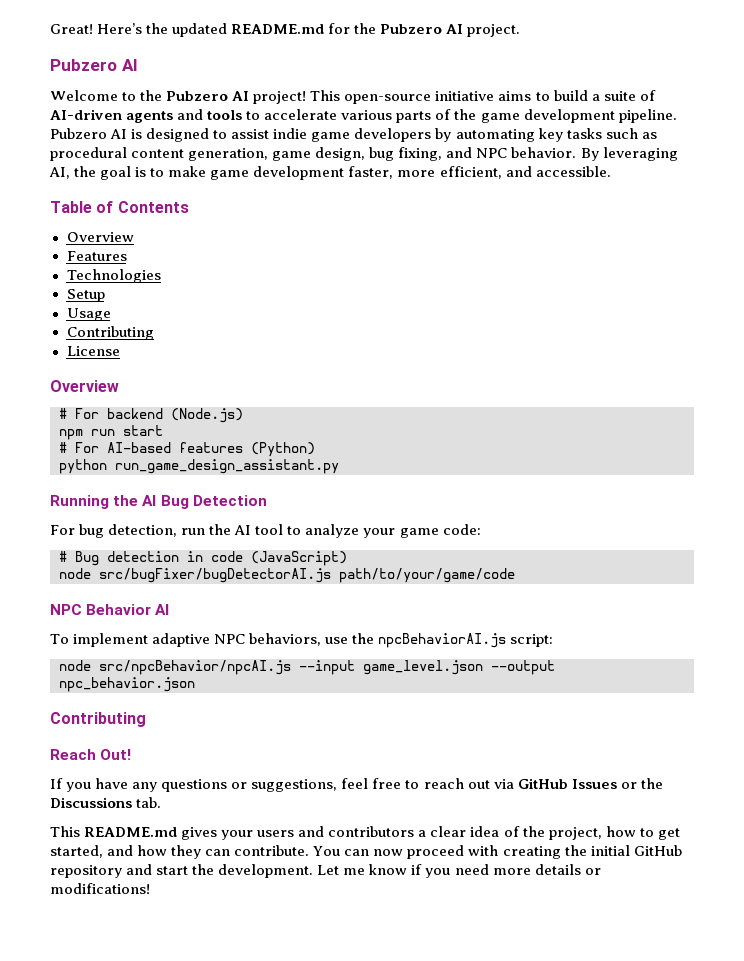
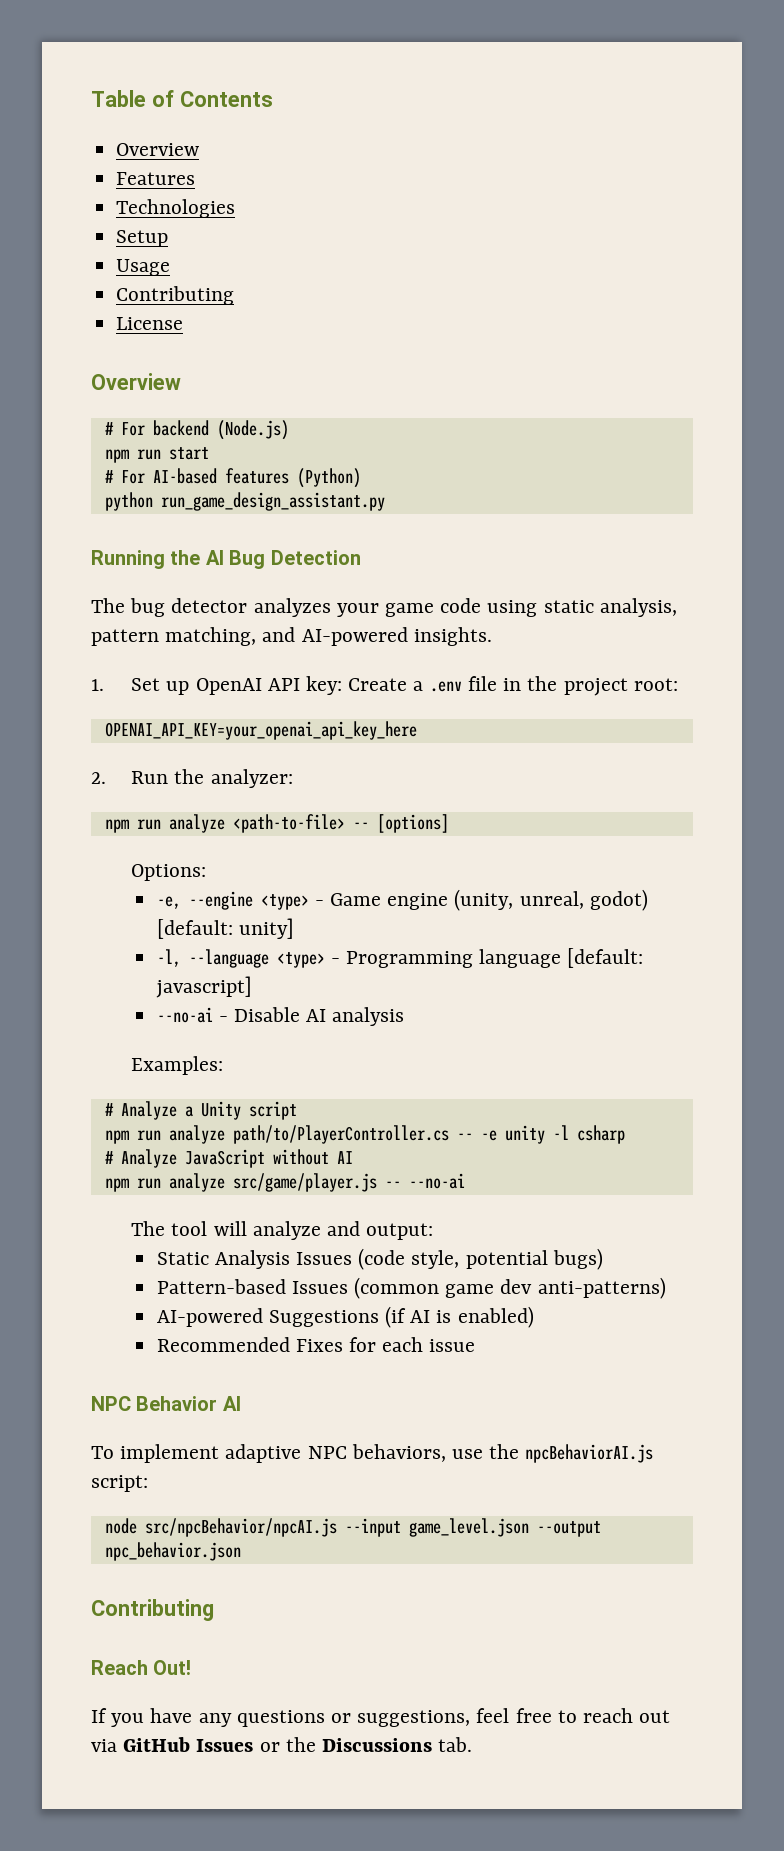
[50,23,521,37] [50,59,138,71] [50,90,656,104] [50,109,677,123] [50,128,657,142] [50,147,678,161] [49,166,611,180] Great! Here’s the updated README.md for the Pubzero AI project. // Pubzero AI // Welcome to the Pubzero AI project! This open-source initiative aims to build a suite of AI-driven agents and tools to accelerate various parts of the game development pipeline. Pubzero AI is designed to assist indie game developers by automating key tasks such as procedural content generation, game design, bug fixing, and NPC behavior. By leveraging AI, the goal is to make game development faster, more efficient, and accessible. // -> (91, 98) none
[50,524,481,538] [59,551,347,566] [59,568,515,583] For bug detection, run the AI tool to analyze your game code: // # Bug detection in code (JavaScript) // node src/bugFixer/bugDetectorAI.js path/to/your/game/code -> [91,598,677,617] [91,627,492,646] [91,676,678,696] [104,721,417,740] [91,769,293,788] [104,814,449,833] [131,864,207,881] [156,889,648,911] [156,918,294,939] [156,948,644,968] [155,976,252,998] [156,1007,405,1026] [131,1056,224,1075] [104,1101,297,1120] [104,1125,625,1144] [104,1149,353,1168] [104,1173,465,1192] [131,1221,434,1240] [156,1248,603,1270] [156,1277,666,1299] [156,1306,534,1328] [156,1337,476,1352] The bug detector analyzes your game code using static analysis, pattern matching, and AI-powered insights. // 1. Set up OpenAI API key: Create a .env file in the project root: // OPENAI_API_KEY=your_openai_api_key_here // 2. Run the analyzer: // npm run analyze <path-to-file> -- [options] // Options: // -e, --engine <type> - Game engine (unity, unreal, godot) [default: unity] // -l, --language <type> - Programming language [default: javascript] // --no-ai - Disable AI analysis // Examples: // # Analyze a Unity script // npm run analyze path/to/PlayerController.cs -- -e unity -l csharp // # Analyze JavaScript without AI // npm run analyze src/game/player.js -- --no-ai // The tool will analyze and output: // Static Analysis Issues (code style, potential bugs) // Pattern-based Issues (common game dev anti-patterns) // AI-powered Suggestions (if AI is enabled) // Recommended Fixes for each issue
[50,826,680,840] [50,845,682,859] [50,864,601,878] [50,883,150,894] // This README.md gives your users and contributors a clear idea of the project, how to get started, and how they can contribute. You can now proceed with creating the initial GitHub repository and start the development. Let me know if you need more details or modifications! -> (473, 1744) none

